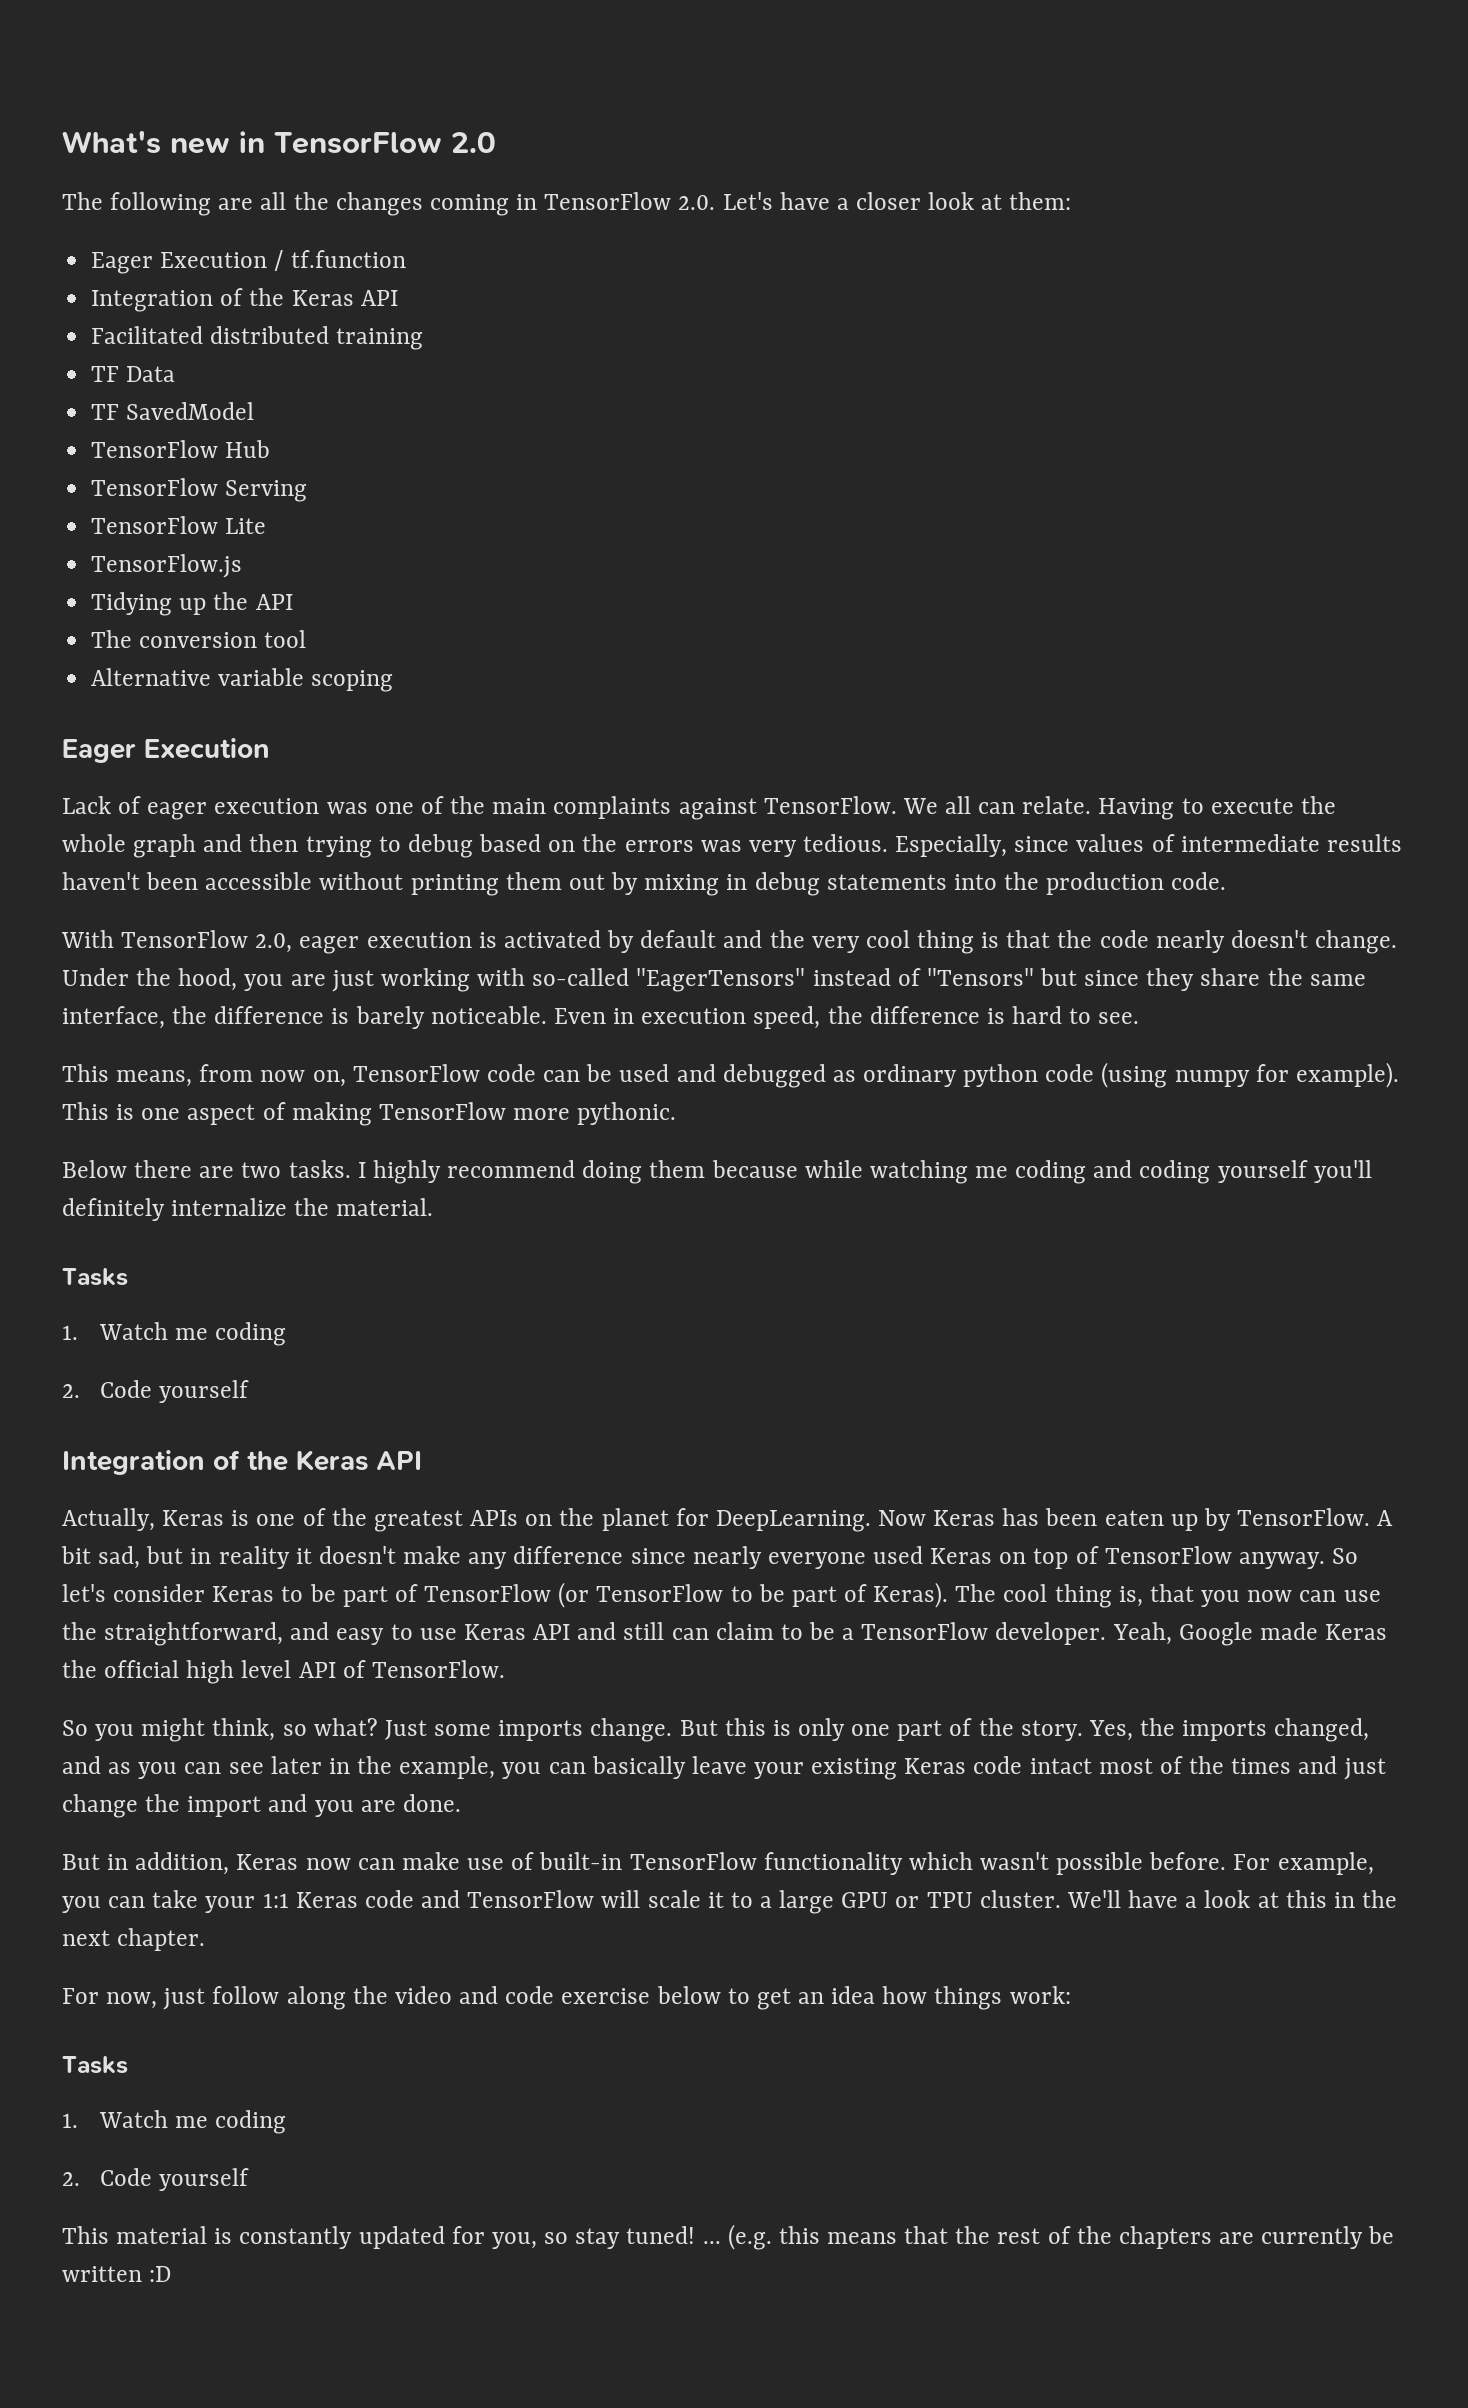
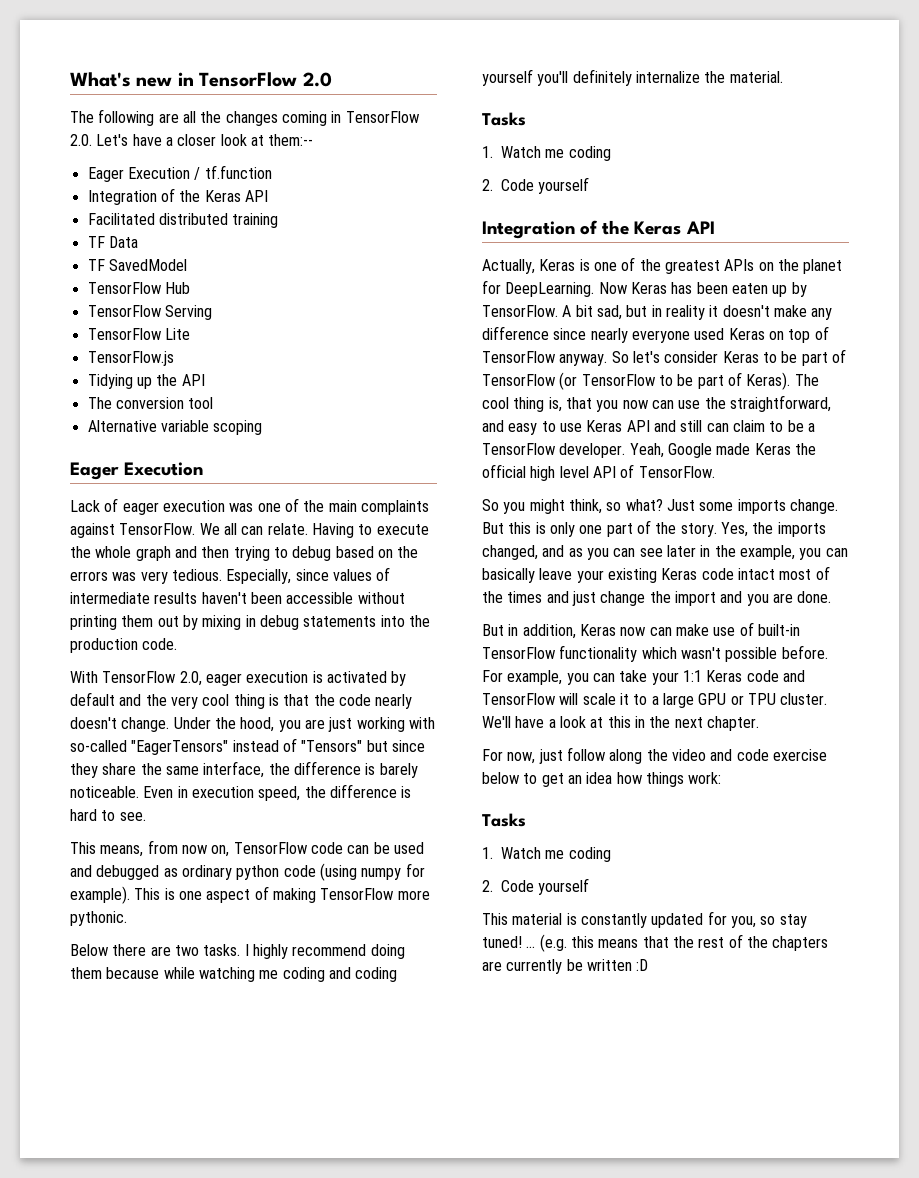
[1009,192,1072,210] them: -> [268,134,314,146] them:--

